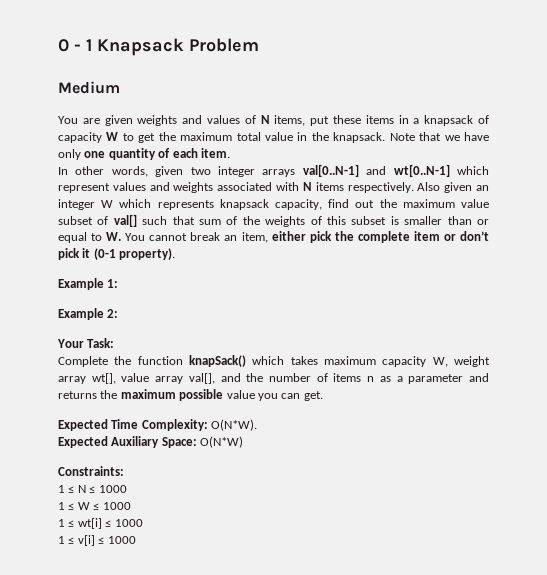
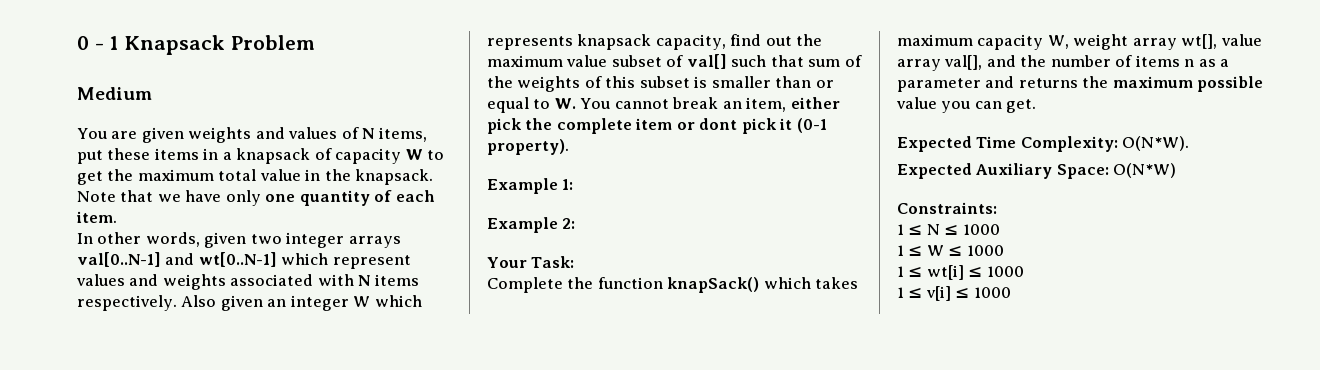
[460,231,489,241] don’t -> [699,118,738,130] dont

